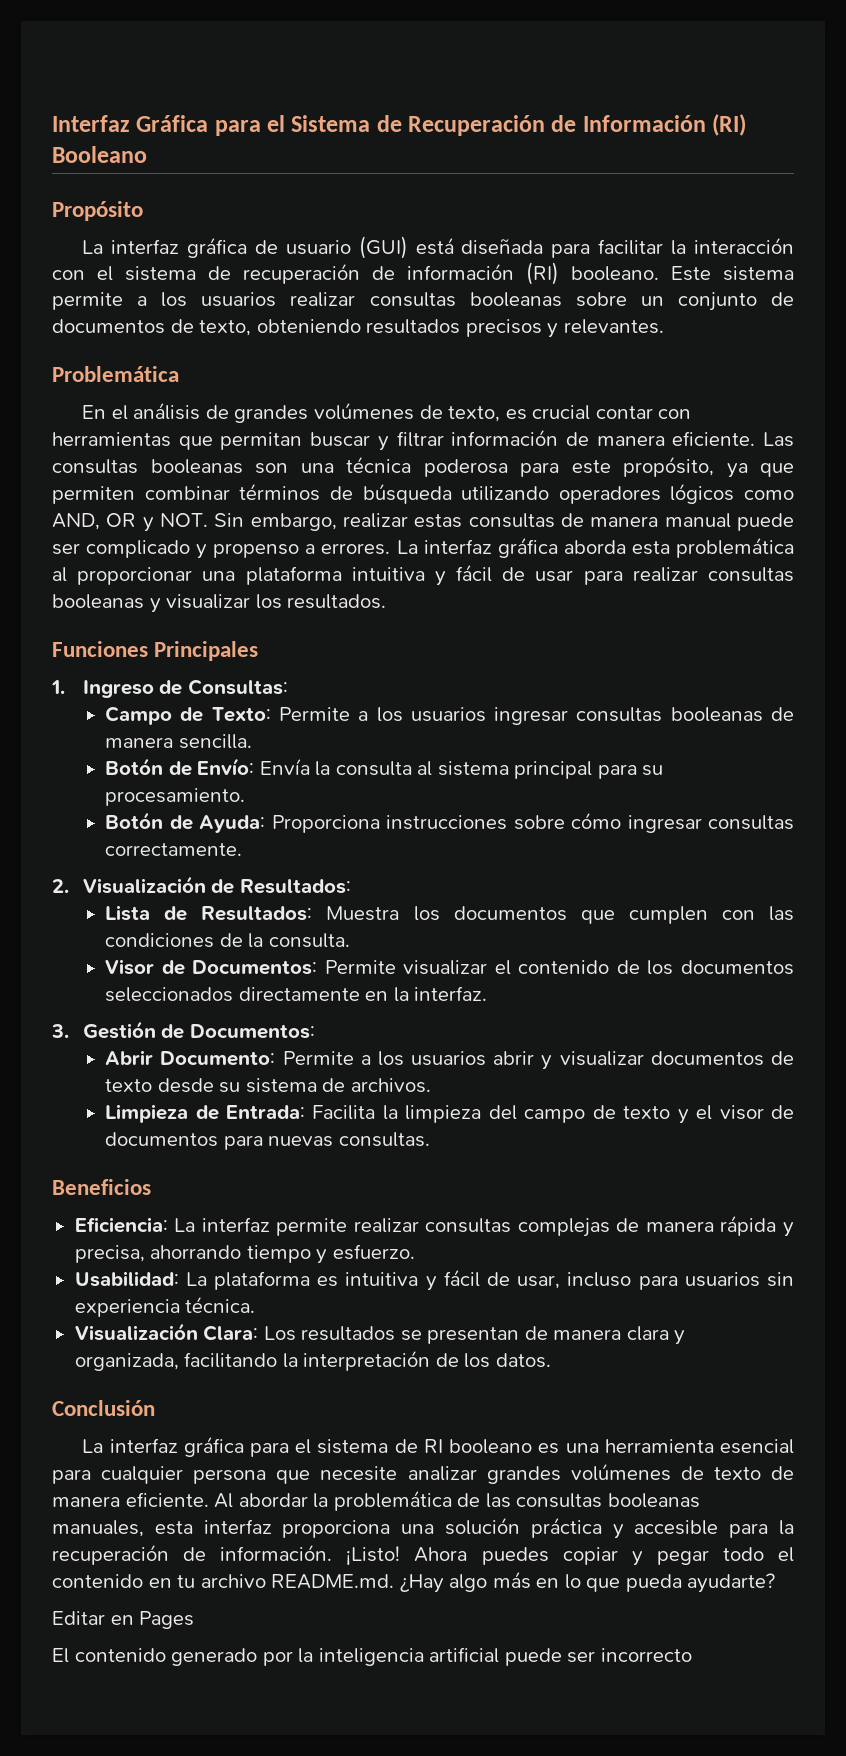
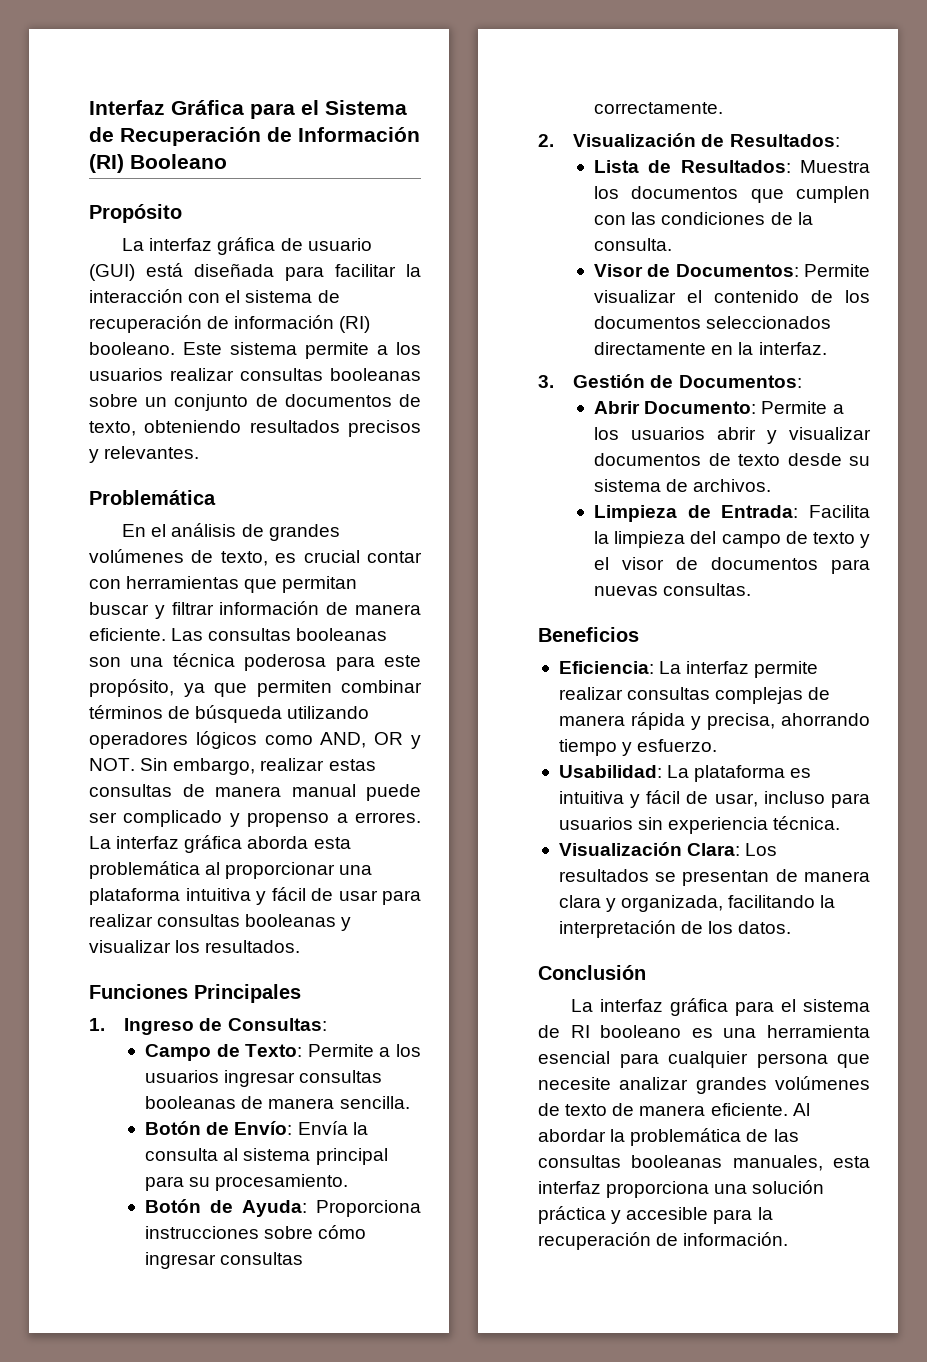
[346,1546,795,1566] [52,1571,776,1593] [52,1611,195,1629] [52,1647,692,1666] ¡Listo! Ahora puedes copiar y pegar todo el contenido en tu archivo README.md. ¿Hay algo más en lo que pueda ayudarte? // Editar en Pages // El contenido generado por la inteligencia artificial puede ser incorrecto -> (789, 1239) none

